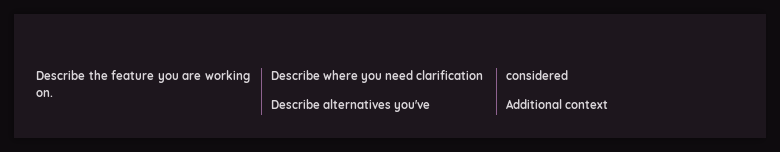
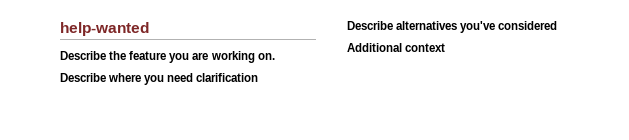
(36, 75) none -> [60,22,149,36] help-wanted //

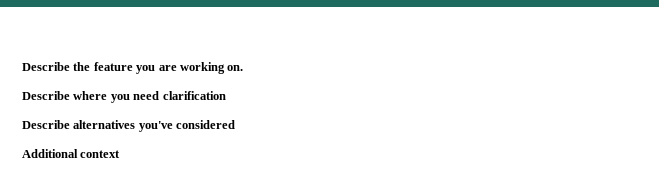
[60,22,149,36] help-wanted // -> (22, 66) none

